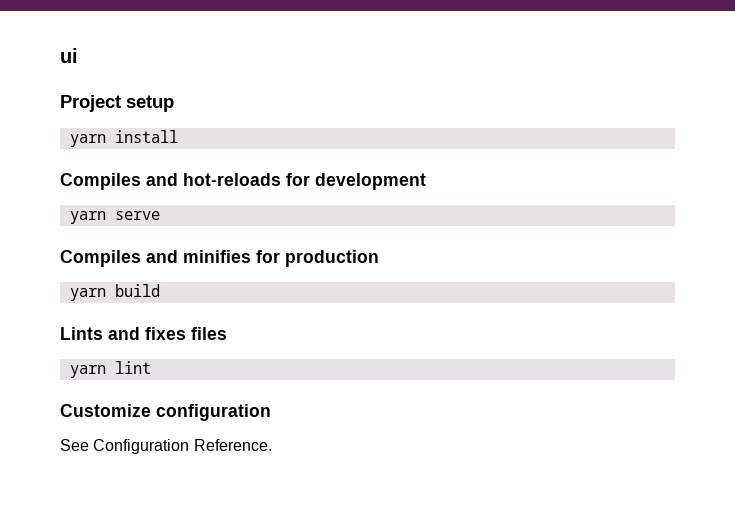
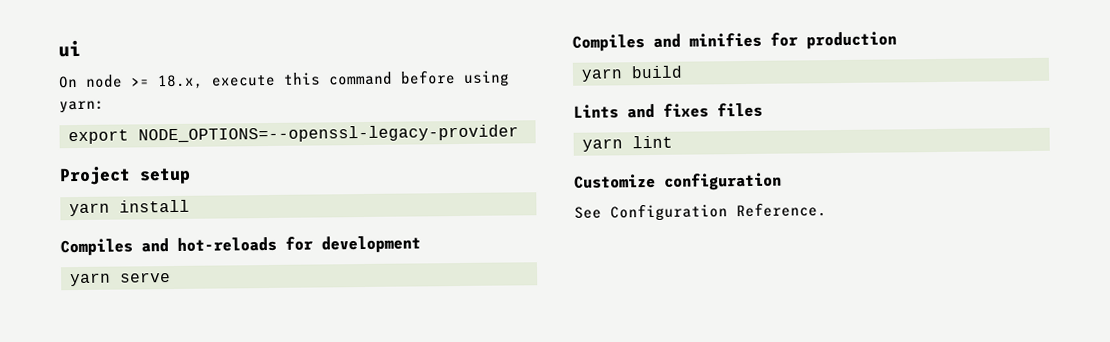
(78, 55) none -> [58,70,510,90] [59,100,105,114] [68,124,519,145] // On node >= 18.x, execute this command before using yarn: // export NODE_OPTIONS=--openssl-legacy-provider

